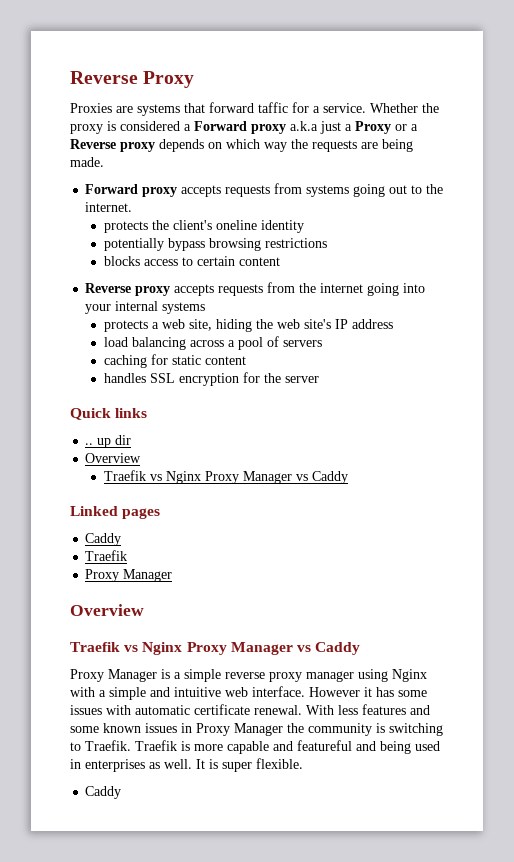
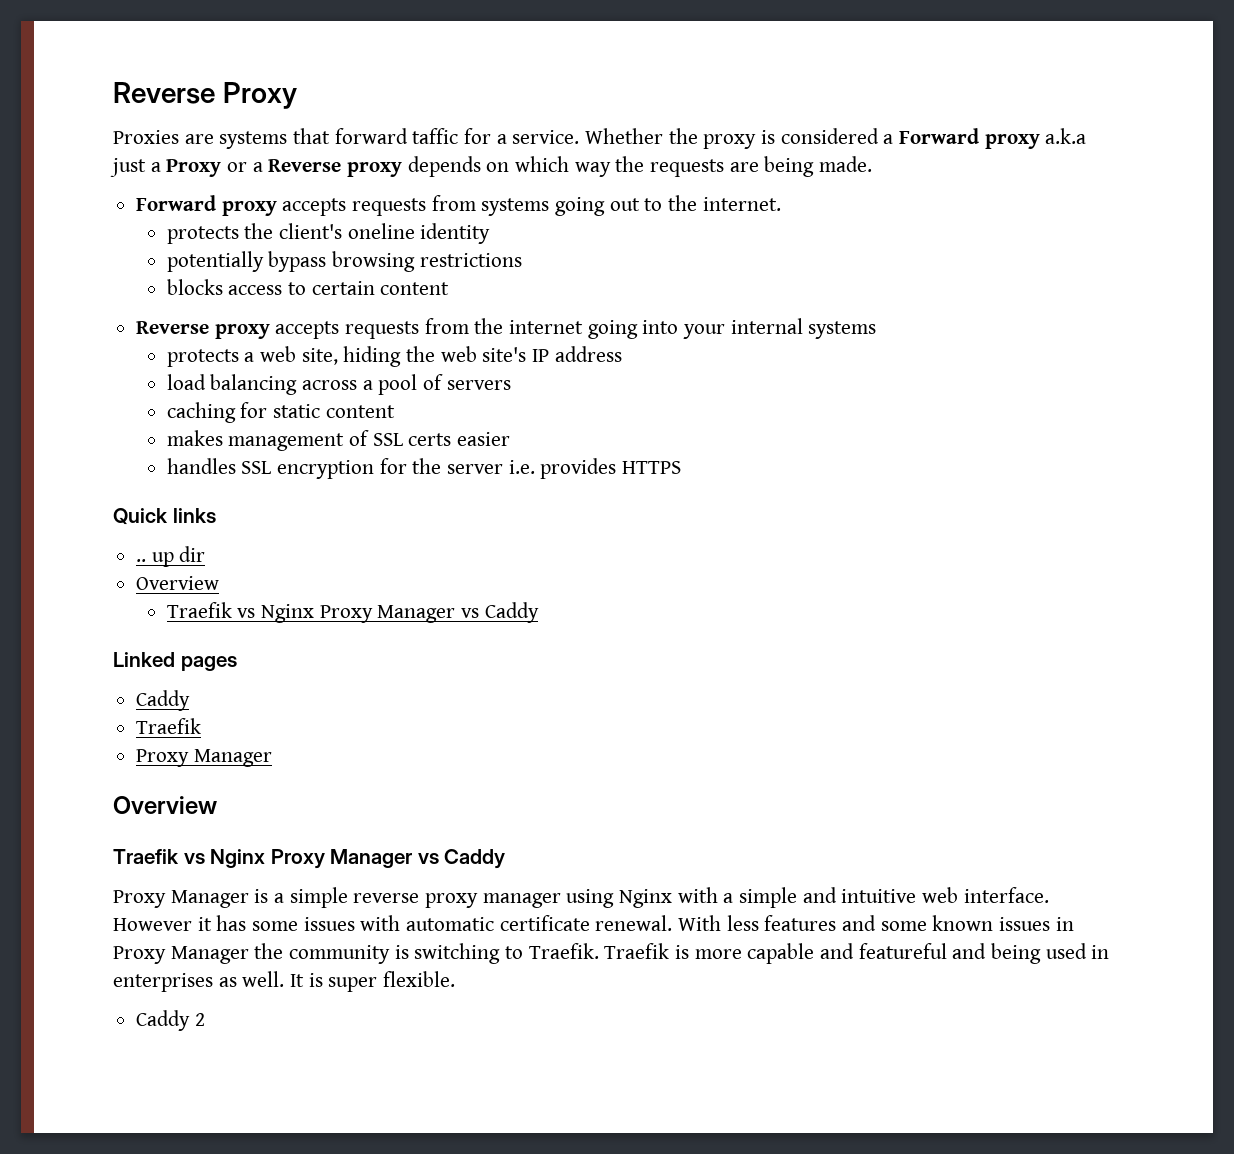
(246, 360) none -> [166,430,510,451] // makes management of SSL certs easier
(319, 379) none -> [508,458,681,479] i.e. provides HTTPS
(122, 792) none -> [194,1013,205,1026] 2

